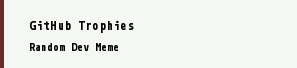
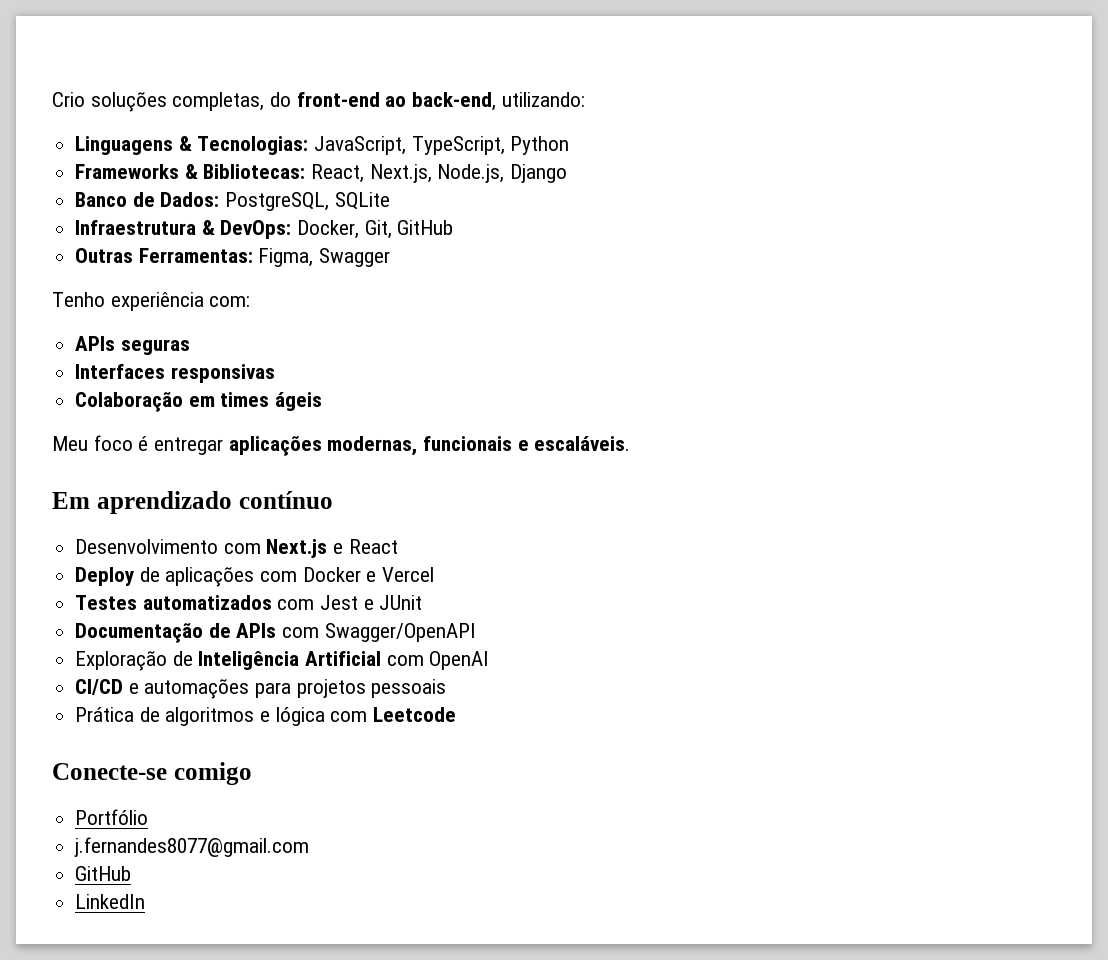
[29,20,134,33] [29,43,119,51] GitHub Trophies // Random Dev Meme -> [52,92,585,112] [75,136,570,155] [75,164,568,183] [75,192,390,211] [75,220,454,239] [75,248,391,267] [52,292,251,311] [75,336,190,355] [75,364,275,383] [75,392,323,412] [52,435,631,456] [52,491,333,514] [75,539,398,558] [75,567,435,587] [75,595,423,610] [75,623,476,643] [75,651,490,671] [75,679,447,699] [75,707,457,726] [52,762,252,785] [75,809,149,825] [74,837,310,857] [75,866,132,881] [75,894,146,909] Crio soluções completas, do front-end ao back-end, utilizando: // Linguagens & Tecnologias: JavaScript, TypeScript, Python // Frameworks & Bibliotecas: React, Next.js, Node.js, Django // Banco de Dados: PostgreSQL, SQLite // Infraestrutura & DevOps: Docker, Git, GitHub // Outras Ferramentas: Figma, Swagger // Tenho experiência com: // APIs seguras // Interfaces responsivas // Colaboração em times ágeis // Meu foco é entregar aplicações modernas, funcionais e escaláveis. // Em aprendizado contínuo // Desenvolvimento com Next.js e React // Deploy de aplicações com Docker e Vercel // Testes automatizados com Jest e JUnit // Documentação de APIs com Swagger/OpenAPI // Exploração de Inteligência Artificial com OpenAI // CI/CD e automações para projetos pessoais // Prática de algoritmos e lógica com Leetcode // Conecte-se comigo // Portfólio // j.fernandes8077@gmail.com // GitHub // LinkedIn

